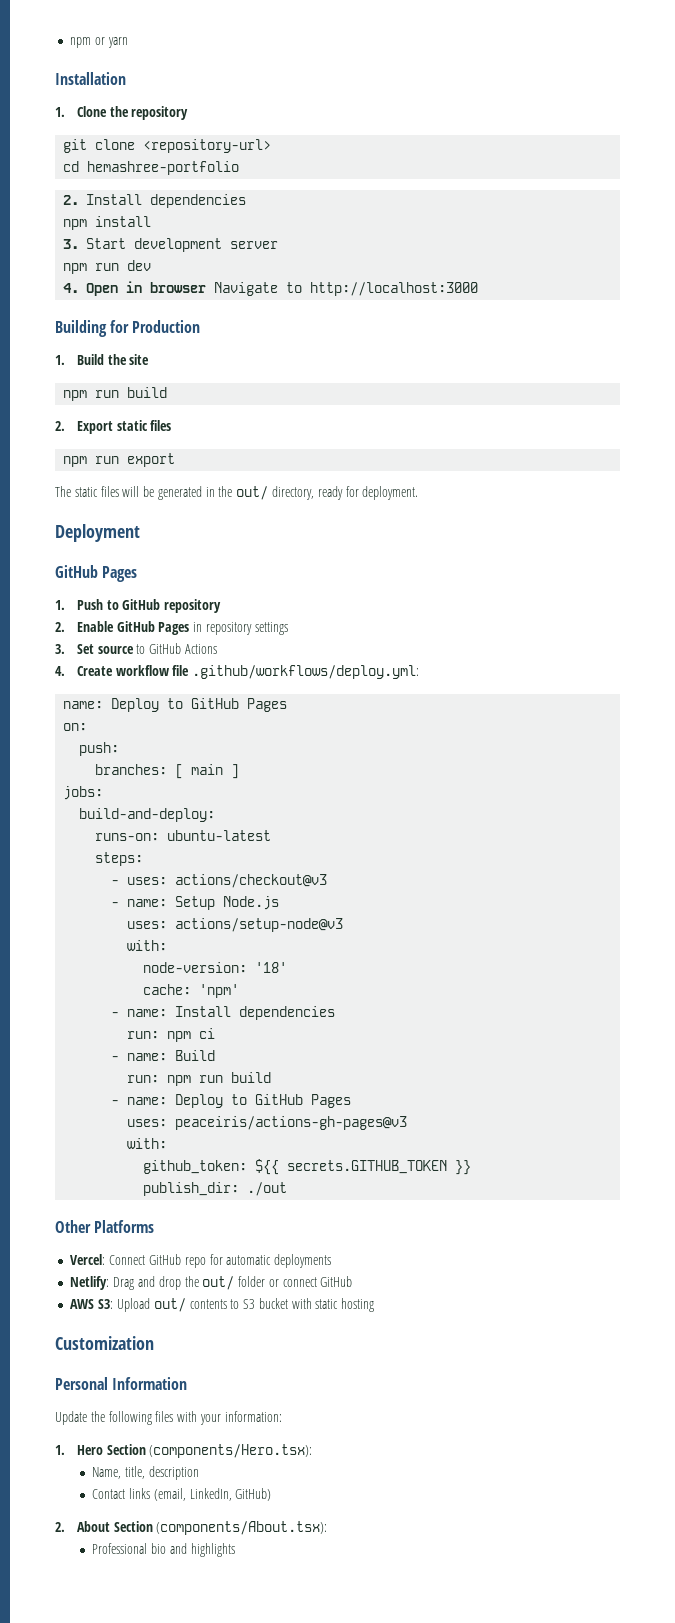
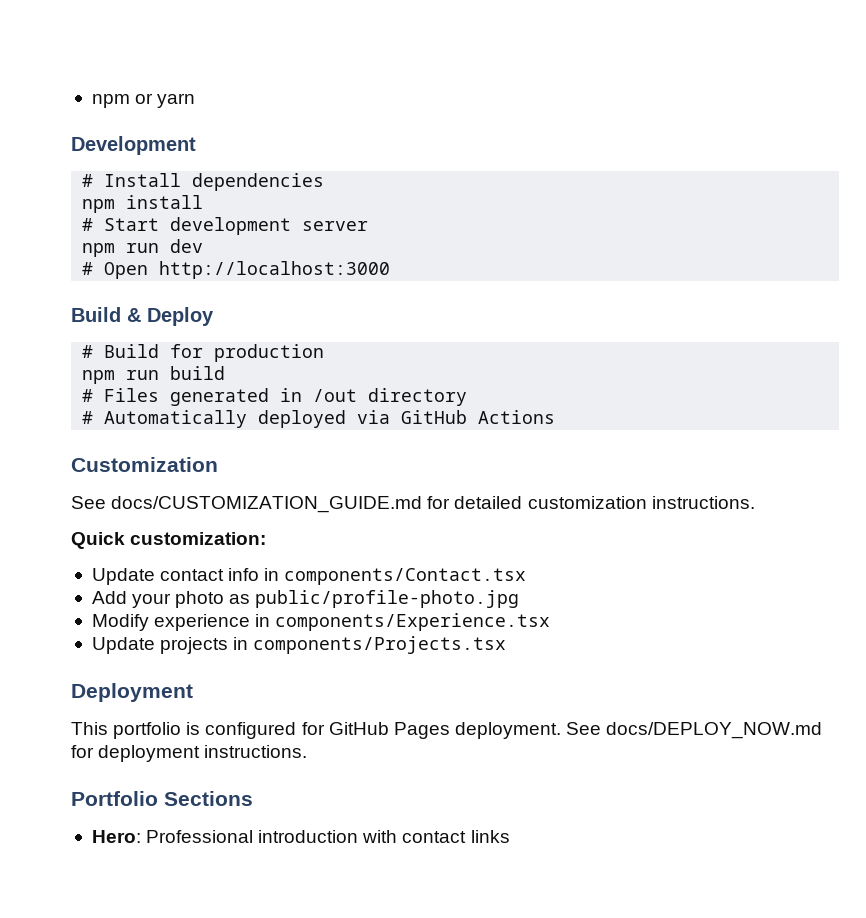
[55,72,126,85] [55,106,189,120] [63,139,272,153] [63,161,240,175] [63,195,80,205] Installation // 1. Clone the repository // git clone <repository-url> // cd hemashree-portfolio // 2. -> [71,136,196,155] [82,174,94,187] Development // #
[63,239,80,249] 3. -> [82,218,94,231] #
[63,281,479,296] [55,320,201,337] [55,354,150,365] [63,387,168,401] [55,420,172,434] [63,453,176,467] [55,486,419,500] [55,524,140,542] [55,565,138,582] [55,599,222,613] [55,621,288,635] [55,643,218,654] [55,665,420,679] [63,698,288,712] [63,723,88,731] [79,742,120,756] [95,764,240,779] [63,786,104,800] [79,808,216,822] [95,830,272,841] [95,852,144,866] [111,874,328,888] [111,896,280,910] [127,918,344,932] [127,940,168,951] [143,962,288,973] [143,984,240,998] [111,1006,336,1020] [127,1028,216,1042] [111,1050,216,1061] [127,1072,272,1086] [111,1094,352,1108] [127,1116,408,1130] [127,1138,168,1149] [143,1159,472,1175] [143,1182,288,1196] [55,1220,155,1233] [70,1254,332,1268] [70,1276,353,1290] [70,1298,375,1312] [55,1336,154,1350] [55,1377,188,1390] [55,1411,282,1425] [55,1444,313,1458] [92,1466,199,1480] [92,1488,272,1501] [55,1521,328,1535] [92,1543,235,1557] 4. Open in browser Navigate to http://localhost:3000 // Building for Production // 1. Build the site // npm run build // 2. Export static files // npm run export // The static files will be generated in the out/ directory, ready for deployment. // Deployment // GitHub Pages // 1. Push to GitHub repository // 2. Enable GitHub Pages in repository settings // 3. Set source to GitHub Actions // 4. Create workflow file .github/workflows/deploy.yml: // name: Deploy to GitHub Pages // on: // push: // branches: [ main ] // jobs: // build-and-deploy: // runs-on: ubuntu-latest // steps: // - uses: actions/checkout@v3 // - name: Setup Node.js // uses: actions/setup-node@v3 // with: // node-version: '18' // cache: 'npm' // - name: Install dependencies // run: npm ci // - name: Build // run: npm run build // - name: Deploy to GitHub Pages // uses: peaceiris/actions-gh-pages@v3 // with: // github_token: ${{ secrets.GITHUB_TOKEN }} // publish_dir: ./out // Other Platforms // Vercel: Connect GitHub repo for automatic deployments // Netlify: Drag and drop the out/ folder or connect GitHub // AWS S3: Upload out/ contents to S3 bucket with static hosting // Customization // Personal Information // Update the following files with your information: // 1. Hero Section (components/Hero.tsx): // Name, title, description // Contact links (email, LinkedIn, GitHub) // 2. About Section (components/About.tsx): // Professional bio and highlights -> [82,261,391,279] [71,307,214,326] [82,344,325,362] [82,366,226,384] [82,388,468,406] [82,410,556,428] [71,457,218,472] [71,496,755,513] [71,532,267,549] [91,568,527,585] [91,590,520,608] [91,613,551,631] [91,636,507,654] [71,683,193,702] [71,722,823,739] [71,745,308,762] [71,791,253,806] [91,830,510,843] # Open http://localhost:3000 // Build & Deploy // # Build for production // npm run build // # Files generated in /out directory // # Automatically deployed via GitHub Actions // Customization // See docs/CUSTOMIZATION_GUIDE.md for detailed customization instructions. // Quick customization: // Update contact info in components/Contact.tsx // Add your photo as public/profile-photo.jpg // Modify experience in components/Experience.tsx // Update projects in components/Projects.tsx // Deployment // This portfolio is configured for GitHub Pages deployment. See docs/DEPLOY_NOW.md for deployment instructions. // Portfolio Sections // Hero: Professional introduction with contact links

